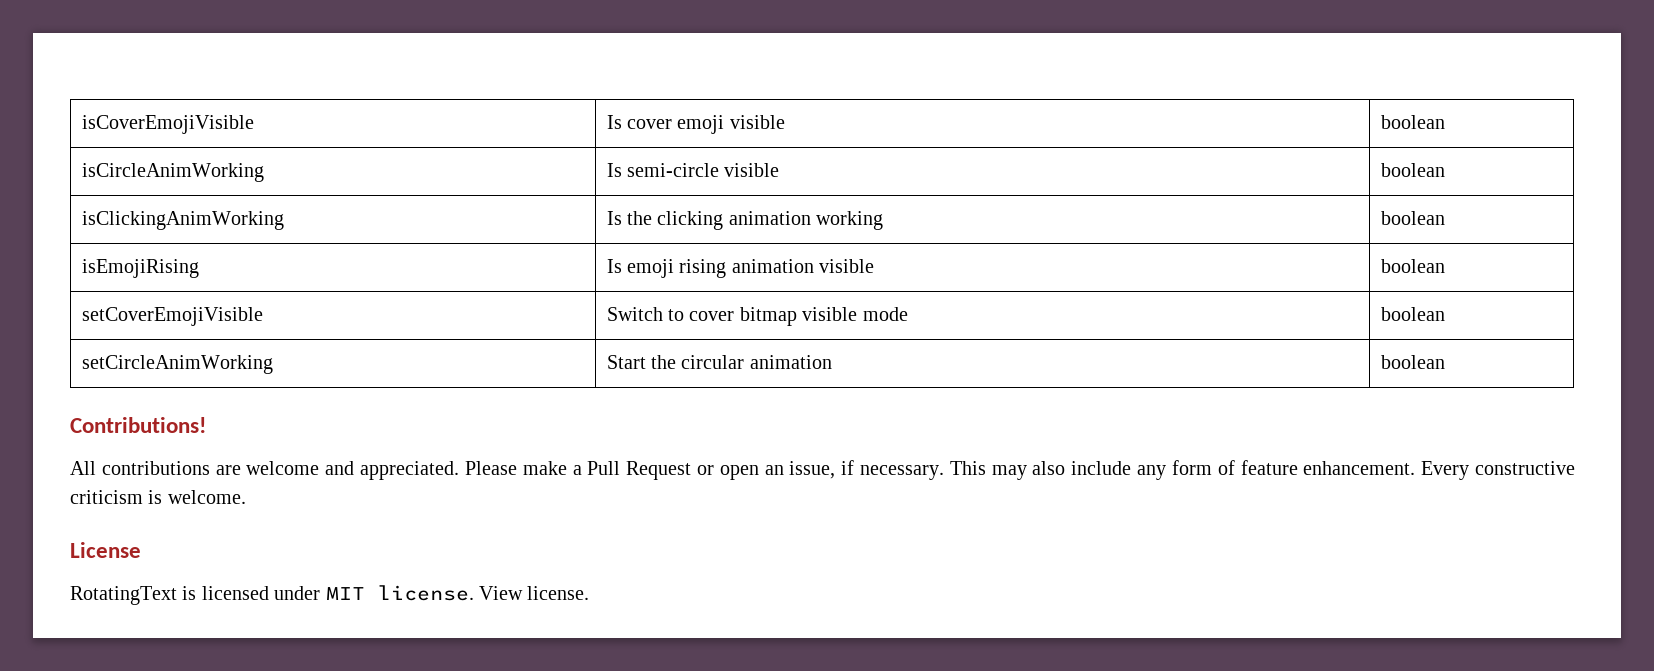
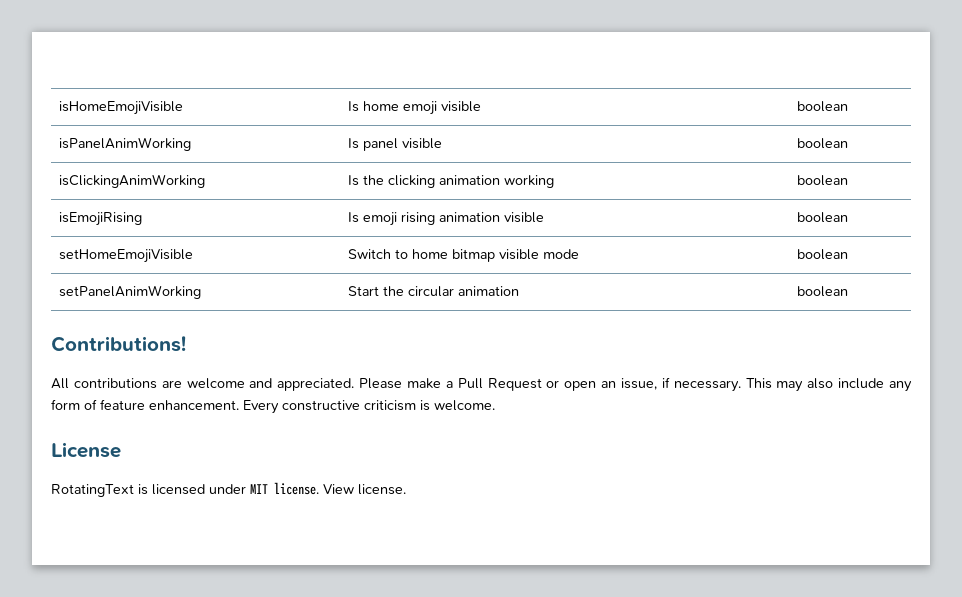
[81,115,254,134] [606,115,672,129] isCoverEmojiVisible | Is cover -> [58,101,183,115] [347,101,399,112] isHomeEmojiVisible | Is home
[81,163,264,182] [606,163,719,177] isCircleAnimWorking | Is semi-circle -> [58,137,191,151] [347,138,398,151] isPanelAnimWorking | Is panel
[81,307,263,326] setCoverEmojiVisible -> [58,249,193,263] setHomeEmojiVisible
[689,311,735,321] cover -> [411,249,448,259] home
[81,355,273,374] setCircleAnimWorking -> [58,285,201,299] setPanelAnimWorking

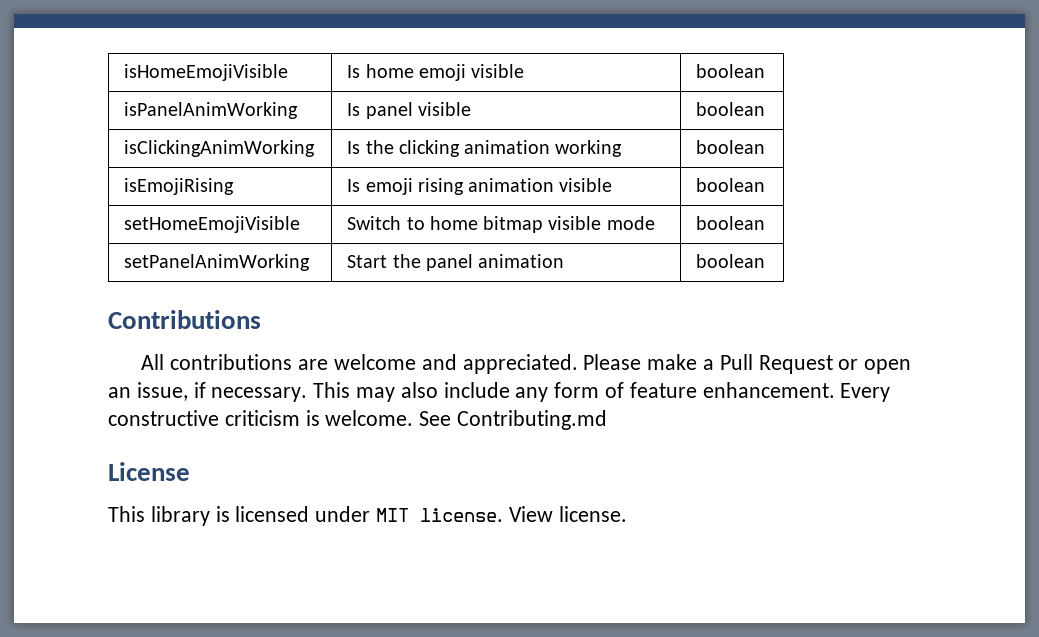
[407,286,454,297] circular -> [425,254,473,271] panel
[51,336,186,352] Contributions! -> [108,310,261,329] Contributions
(495, 405) none -> [419,410,608,430] See Contributing.md
[51,484,134,497] RotatingText -> [108,506,210,526] This library

